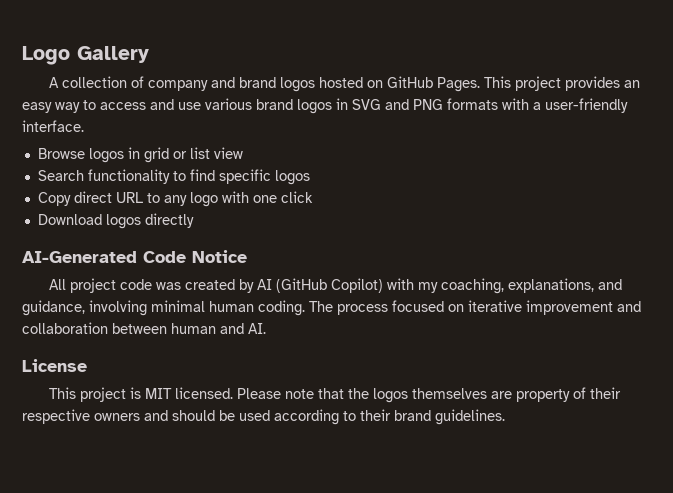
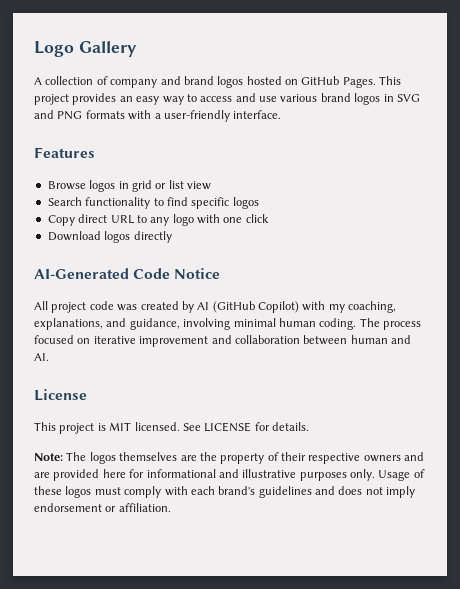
(84, 126) none -> [34,147,95,158] // Features
[237,388,370,399] Please note that the -> [182,422,309,432] [34,452,87,461] See LICENSE for details. // Note: The
(513, 395) none -> [199,452,217,461] the
[172,409,505,425] should be used according to their brand guidelines. -> [34,469,425,481] [34,486,416,498] [34,503,171,512] are provided here for informational and illustrative purposes only. Usage of these logos must comply with each brand's guidelines and does not imply endorsement or affiliation.

